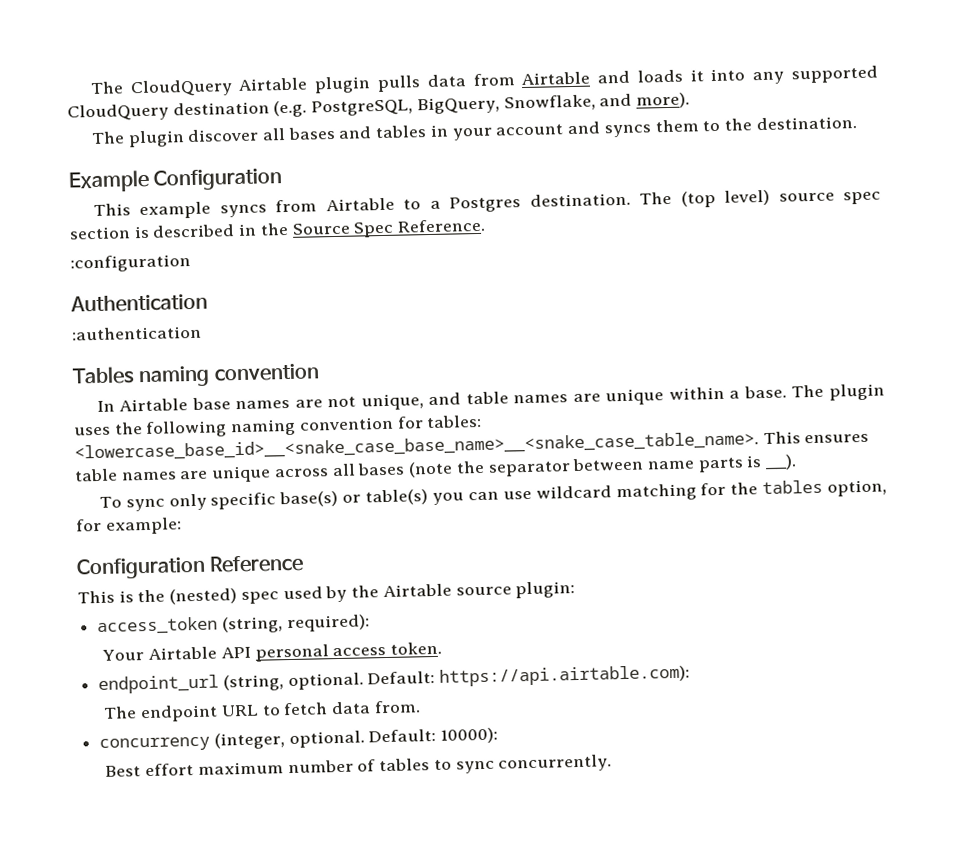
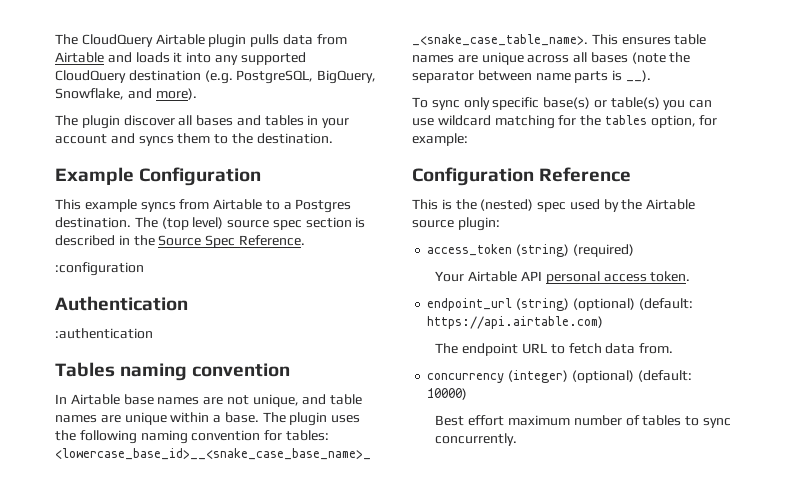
[221,614,370,634] (string, required): -> [516,244,634,257] (string) (required)
[222,664,691,692] (string, optional. Default: https://api.airtable.com): -> [516,298,693,311] [427,316,604,329] (string) (optional) (default: https://api.airtable.com)
[213,727,499,750] (integer, optional. Default: 10000): -> [508,370,692,383] [427,388,468,400] (integer) (optional) (default: 10000)

